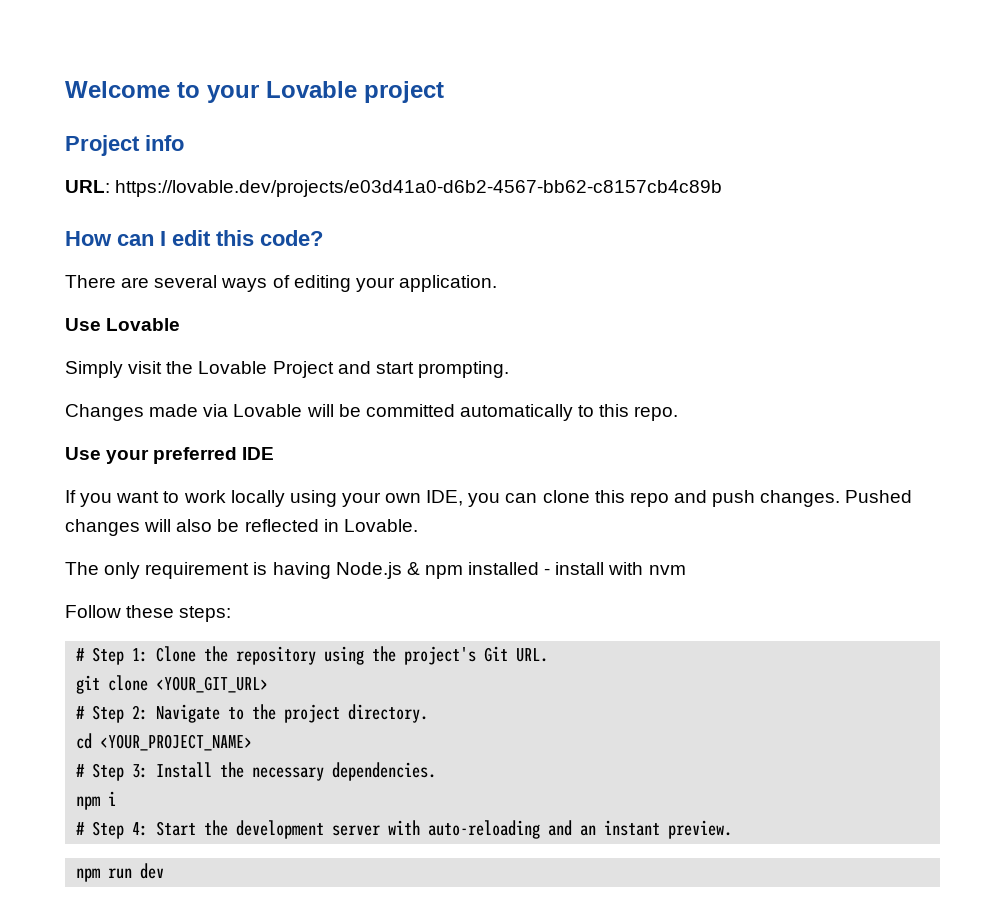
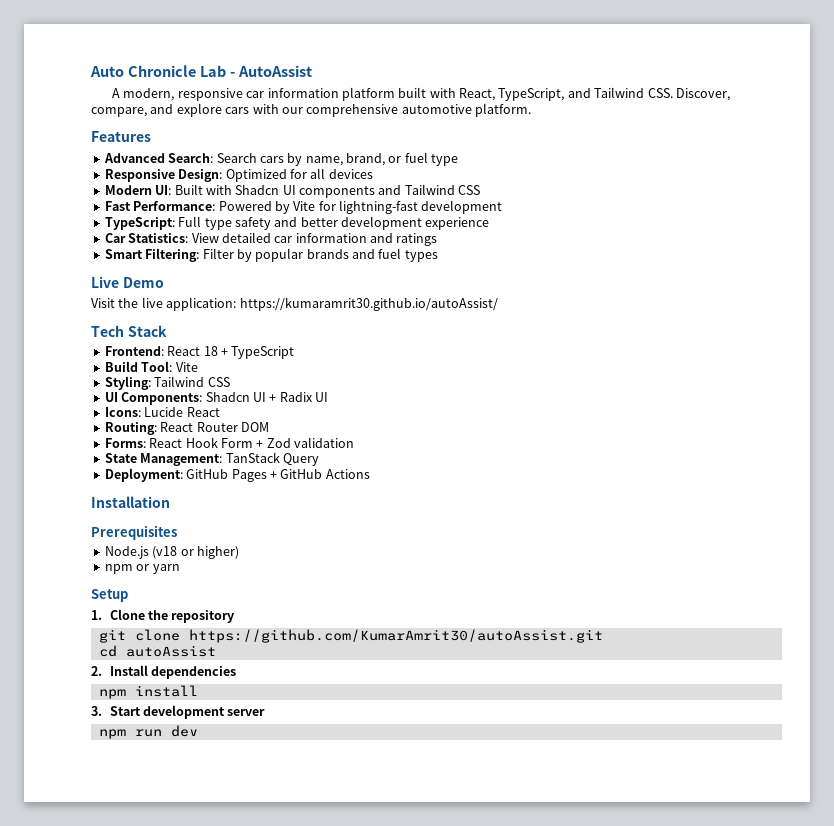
[65,81,444,103] [65,135,184,156] [65,180,723,197] [65,230,323,246] [65,275,497,292] [65,318,181,331] [65,361,509,378] [65,404,679,421] [65,447,275,464] [65,490,913,507] [65,519,418,536] [65,562,686,579] [65,605,232,622] [76,646,549,665] [76,675,269,694] [76,704,429,723] [76,733,253,751] [76,762,437,781] [76,791,117,810] [76,820,733,839] Welcome to your Lovable project // Project info // URL: https://lovable.dev/projects/e03d41a0-d6b2-4567-bb62-c8157cb4c89b // How can I edit this code? // There are several ways of editing your application. // Use Lovable // Simply visit the Lovable Project and start prompting. // Changes made via Lovable will be committed automatically to this repo. // Use your preferred IDE // If you want to work locally using your own IDE, you can clone this repo and push changes. Pushed changes will also be reflected in Lovable. // The only requirement is having Node.js & npm installed - install with nvm // Follow these steps: // # Step 1: Clone the repository using the project's Git URL. // git clone <YOUR_GIT_URL> // # Step 2: Navigate to the project directory. // cd <YOUR_PROJECT_NAME> // # Step 3: Install the necessary dependencies. // npm i // # Step 4: Start the development server with auto-reloading and an instant preview. -> [90,65,312,77] [112,87,730,101] [91,103,531,117] [91,131,151,142] [103,152,459,166] [104,168,373,182] [104,184,481,198] [104,200,503,214] [104,216,490,230] [104,232,438,246] [104,248,438,262] [91,276,164,288] [91,297,498,311] [91,325,167,337] [104,346,295,359] [104,361,198,372] [104,376,230,390] [104,392,328,405] [104,407,220,417] [104,422,269,435] [104,437,354,448] [104,452,319,466] [104,468,370,482] [91,496,170,508] [91,525,177,540] [104,546,239,559] [104,564,180,574] [91,589,128,602] [91,609,235,623] [98,629,603,643] [98,645,216,657] [91,665,236,679] [98,685,198,699] [91,705,266,719] Auto Chronicle Lab - AutoAssist // A modern, responsive car information platform built with React, TypeScript, and Tailwind CSS. Discover, compare, and explore cars with our comprehensive automotive platform. // Features // Advanced Search: Search cars by name, brand, or fuel type // Responsive Design: Optimized for all devices // Modern UI: Built with Shadcn UI components and Tailwind CSS // Fast Performance: Powered by Vite for lightning-fast development // TypeScript: Full type safety and better development experience // Car Statistics: View detailed car information and ratings // Smart Filtering: Filter by popular brands and fuel types // Live Demo // Visit the live application: https://kumaramrit30.github.io/autoAssist/ // Tech Stack // Frontend: React 18 + TypeScript // Build Tool: Vite // Styling: Tailwind CSS // UI Components: Shadcn UI + Radix UI // Icons: Lucide React // Routing: React Router DOM // Forms: React Hook Form + Zod validation // State Management: TanStack Query // Deployment: GitHub Pages + GitHub Actions // Installation // Prerequisites // Node.js (v18 or higher) // npm or yarn // Setup // 1. Clone the repository // git clone https://github.com/KumarAmrit30/autoAssist.git // cd autoAssist // 2. Install dependencies // npm install // 3. Start development server

